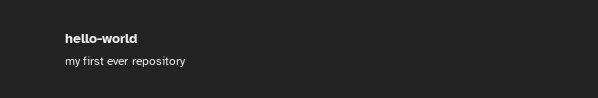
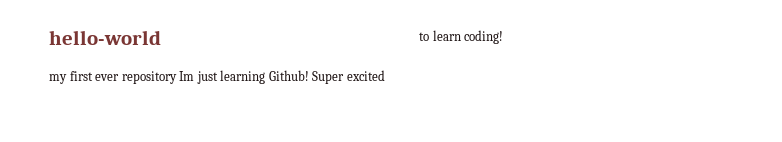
(186, 61) none -> [179,70,385,84] [419,30,504,44] Im just learning Github! Super excited to learn coding!

